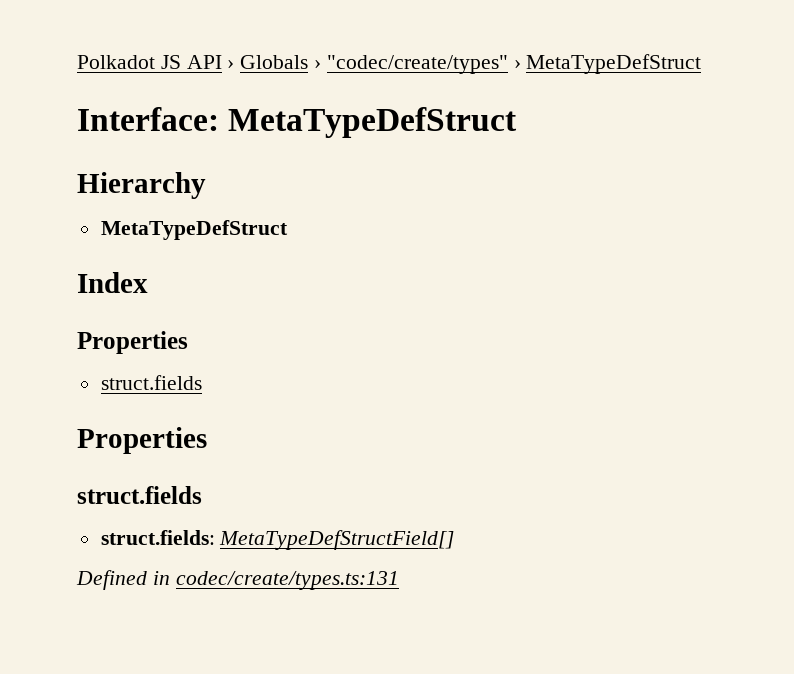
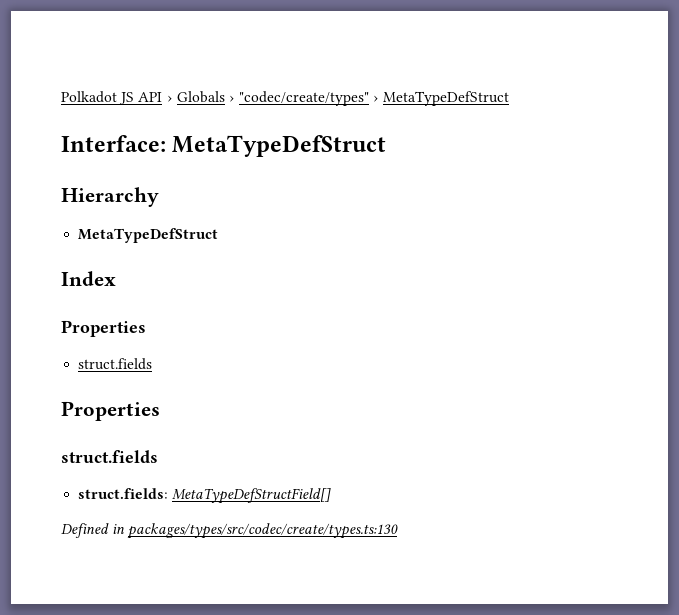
[175,571,399,590] codec/create/types.ts:131 -> [127,523,399,539] packages/types/src/codec/create/types.ts:130

